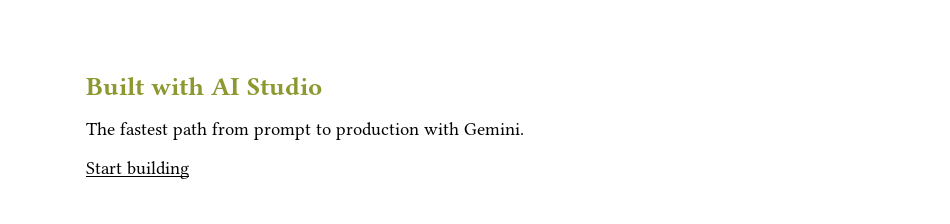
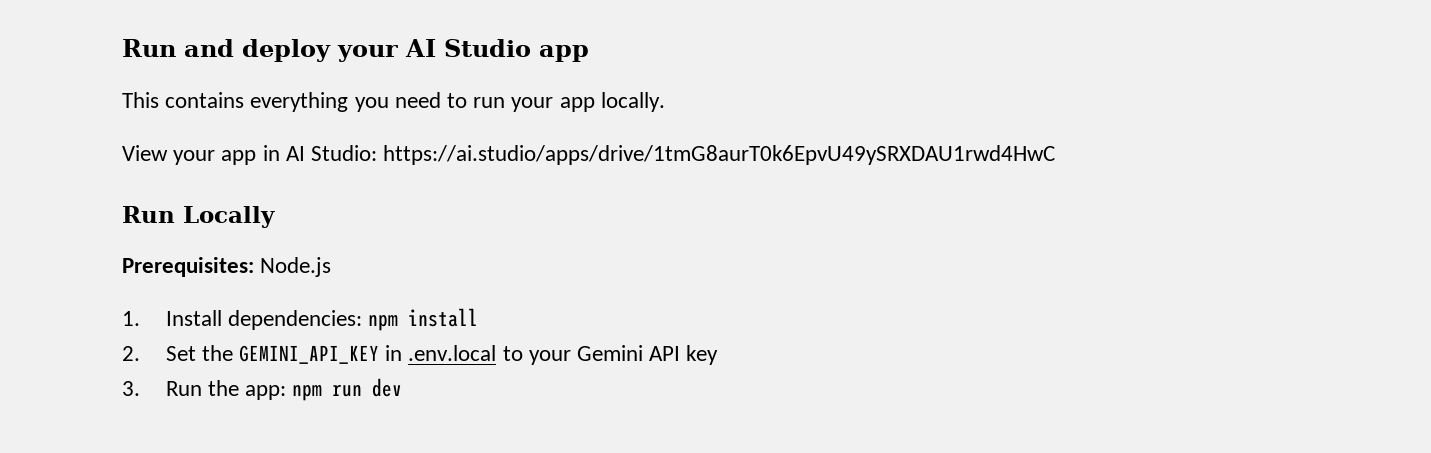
[86,77,323,95] [86,122,524,140] [86,161,189,179] Built with AI Studio // The fastest path from prompt to production with Gemini. // Start building -> [122,39,589,62] [122,92,665,112] [122,145,1056,165] [122,206,275,228] [122,257,332,277] [122,308,479,331] [122,345,719,365] [122,378,403,401] Run and deploy your AI Studio app // This contains everything you need to run your app locally. // View your app in AI Studio: https://ai.studio/apps/drive/1tmG8aurT0k6EpvU49ySRXDAU1rwd4HwC // Run Locally // Prerequisites: Node.js // 1. Install dependencies: npm install // 2. Set the GEMINI_API_KEY in .env.local to your Gemini API key // 3. Run the app: npm run dev

